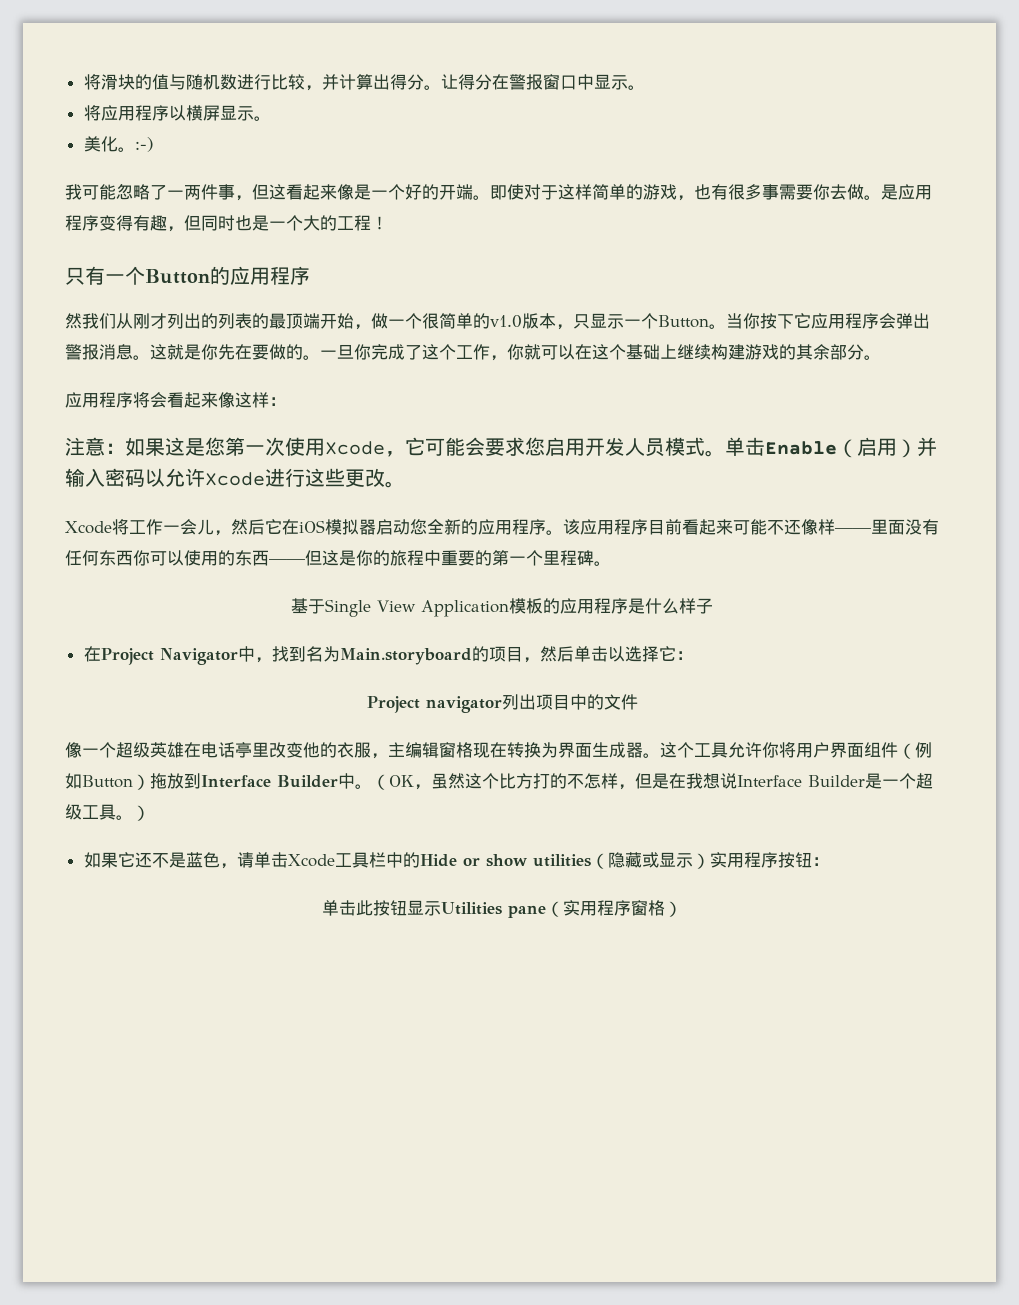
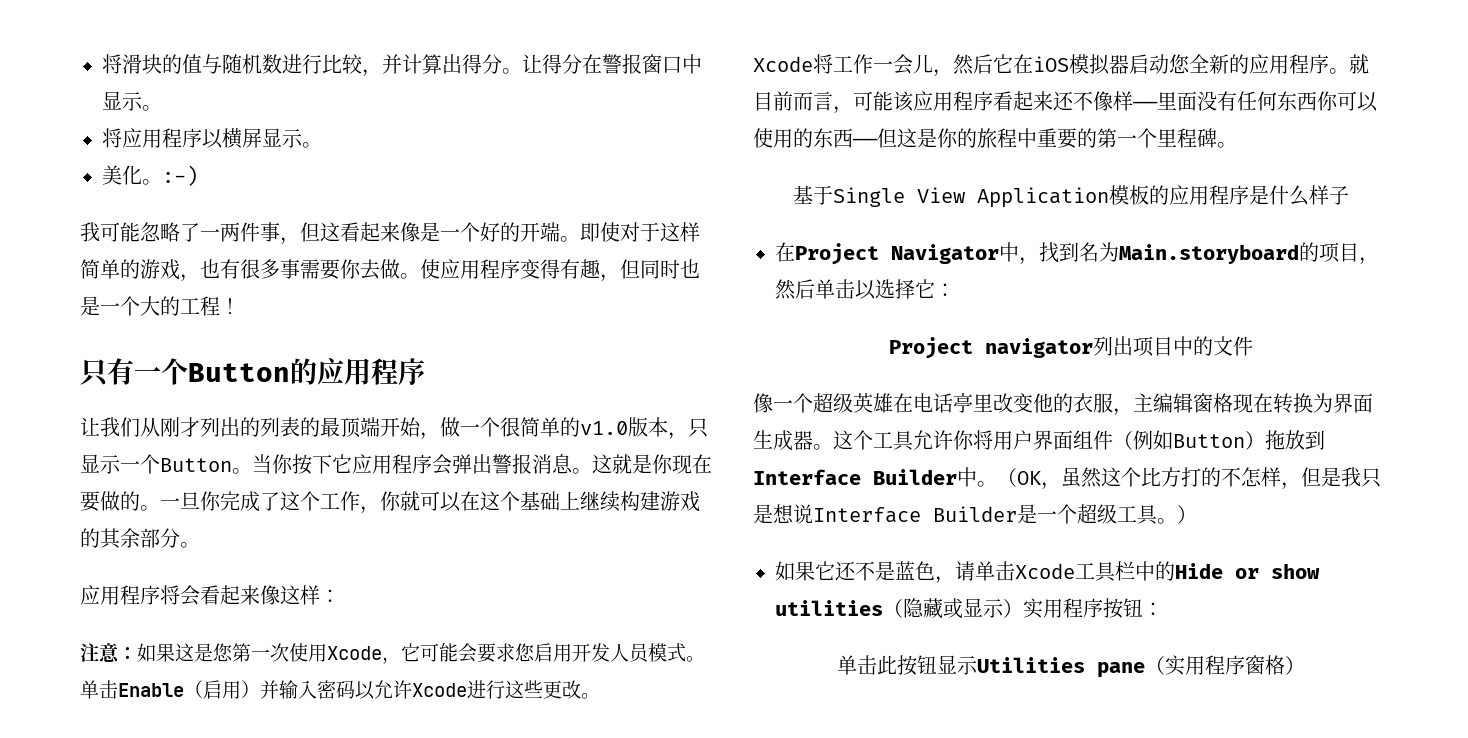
[881,184,898,200] 是 -> [420,259,440,279] 使
[65,313,82,329] 然 -> [80,417,100,436] 让
[218,344,235,360] 先 -> [672,455,692,474] 现
[563,519,801,535] 该应用程序目前看起来可能不还 -> [1349,54,1369,74] [753,91,1093,114] 就目前而言，可能该应用程序看起来还不
[669,773,703,789] 在我 -> [1341,467,1381,488] [753,504,773,524] 我只是

